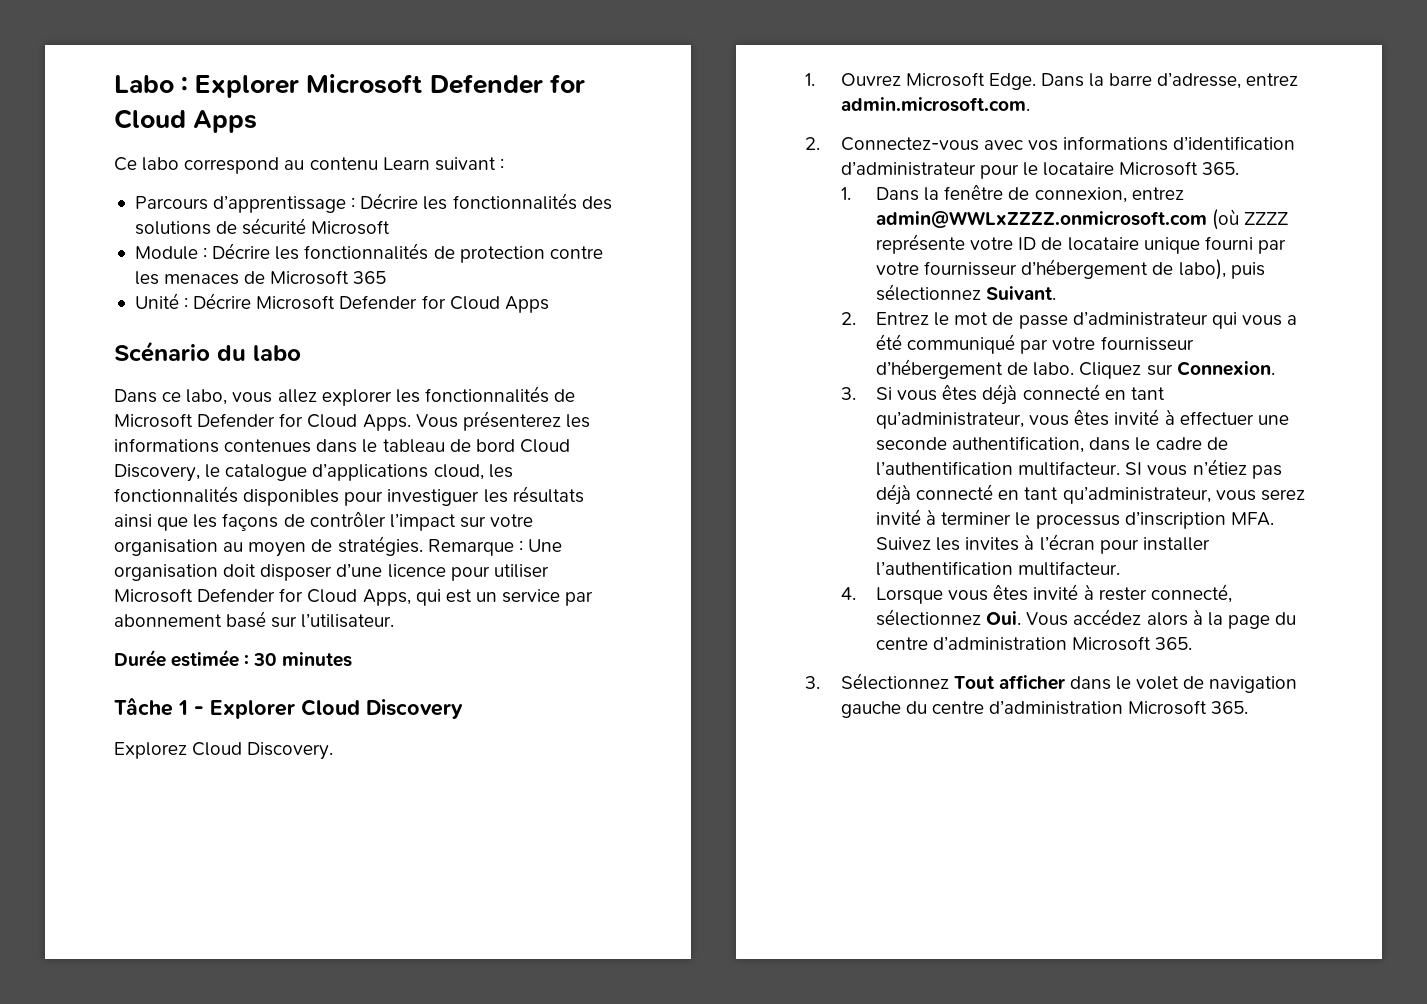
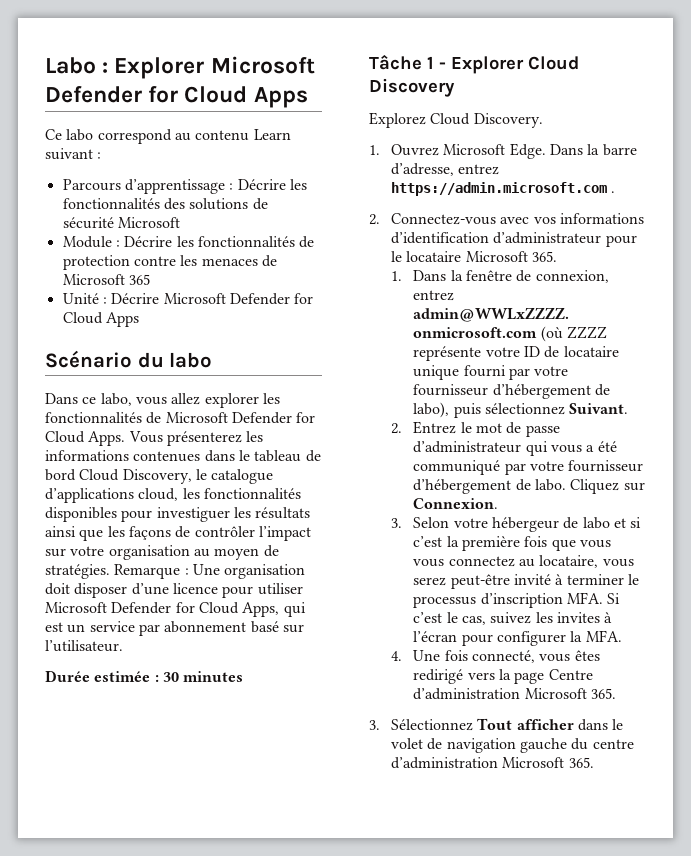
[840,97,1030,112] admin.microsoft.com. -> [391,182,616,196] https://admin.microsoft.com .
[876,384,1165,405] [876,409,1289,429] [876,436,1228,453] [876,459,1282,479] [876,484,1211,505] Si vous êtes déjà connecté en tant qu’administrateur, vous êtes invité à effectuer une seconde authentification, dans le cadre de l’authentification multifacteur. SI vous n’étiez pas déjà connecté en tant qu’administrateur, -> [413,517,642,532] [413,536,611,551] [413,555,599,568] Selon votre hébergeur de labo et si c’est la première fois que vous vous connectez au locataire,
(1305, 495) none -> [450,574,510,589] peut-être
[876,537,932,550] Suivez -> [607,593,621,604] [413,612,532,625] Si c’est le cas, suivez
[1142,537,1210,551] [876,561,1121,576] [840,584,1232,604] [876,609,1297,629] [876,637,929,650] installer l’authentification multifacteur. // 4. Lorsque vous êtes invité à rester connecté, sélectionnez Oui. Vous accédez alors à la page du centre -> [496,630,622,646] [391,650,600,663] [413,669,593,684] configurer la MFA. // 4. Une fois connecté, vous êtes redirigé vers la page Centre

